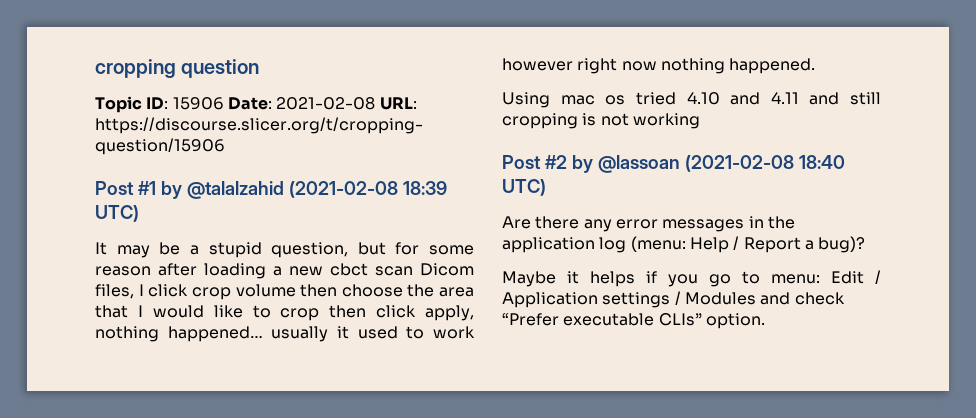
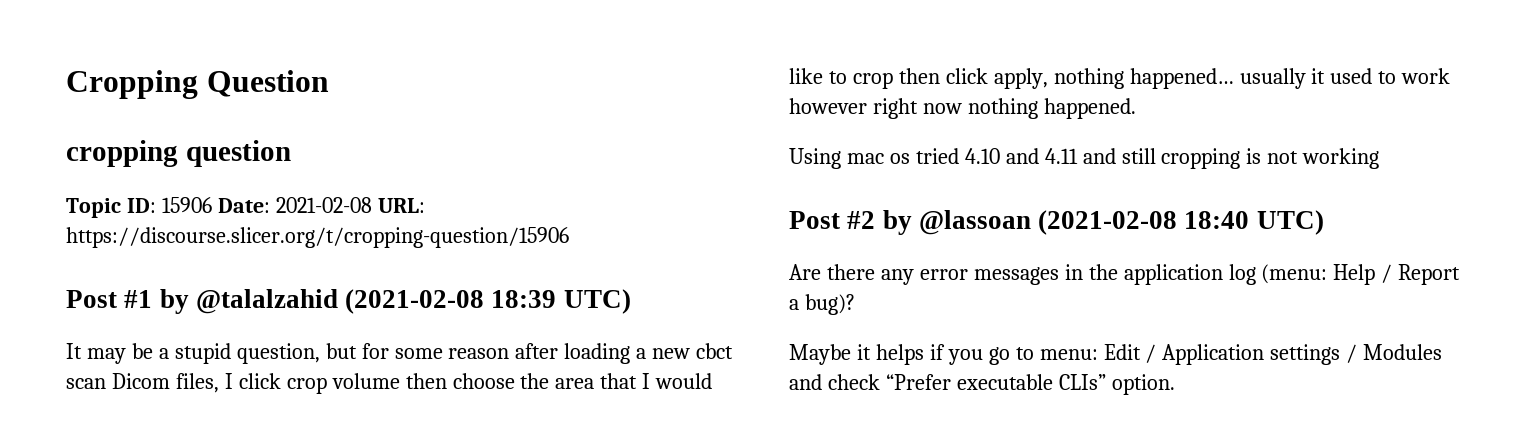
(95, 68) none -> [66,70,329,99] Cropping Question //

